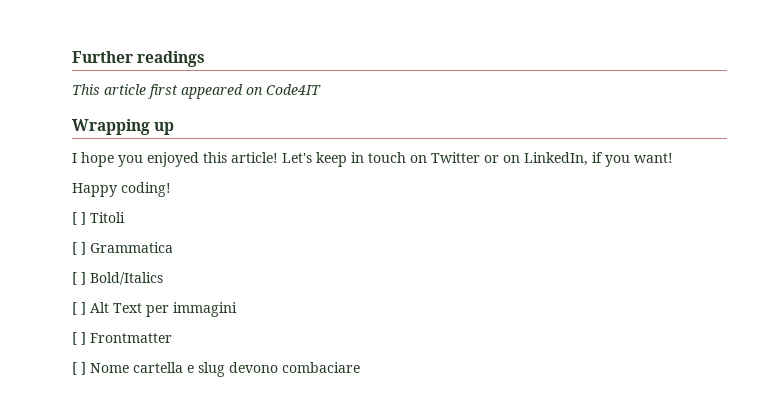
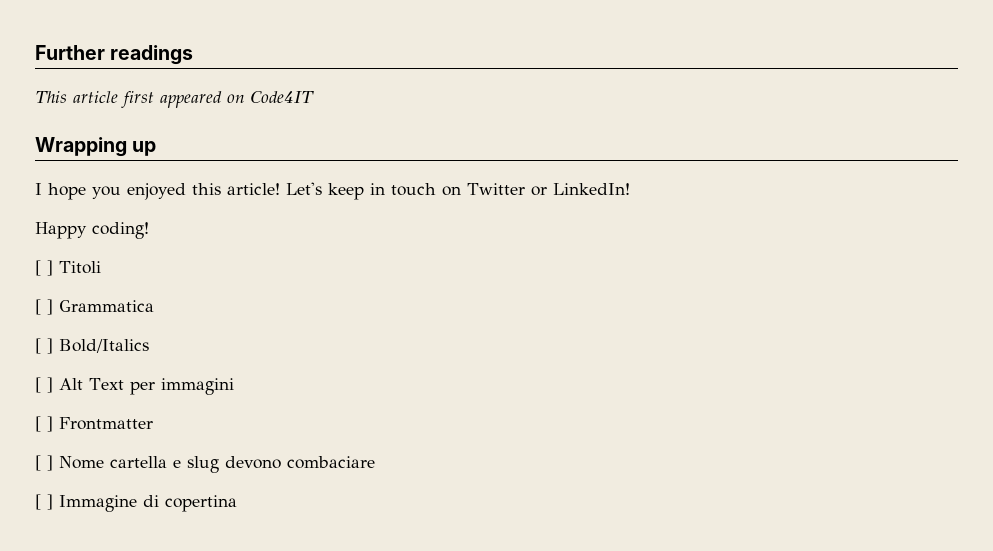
[503,152,673,167] on LinkedIn, if you want! -> [552,183,630,195] LinkedIn!
(360, 367) none -> [35,494,237,512] // [ ] Immagine di copertina

